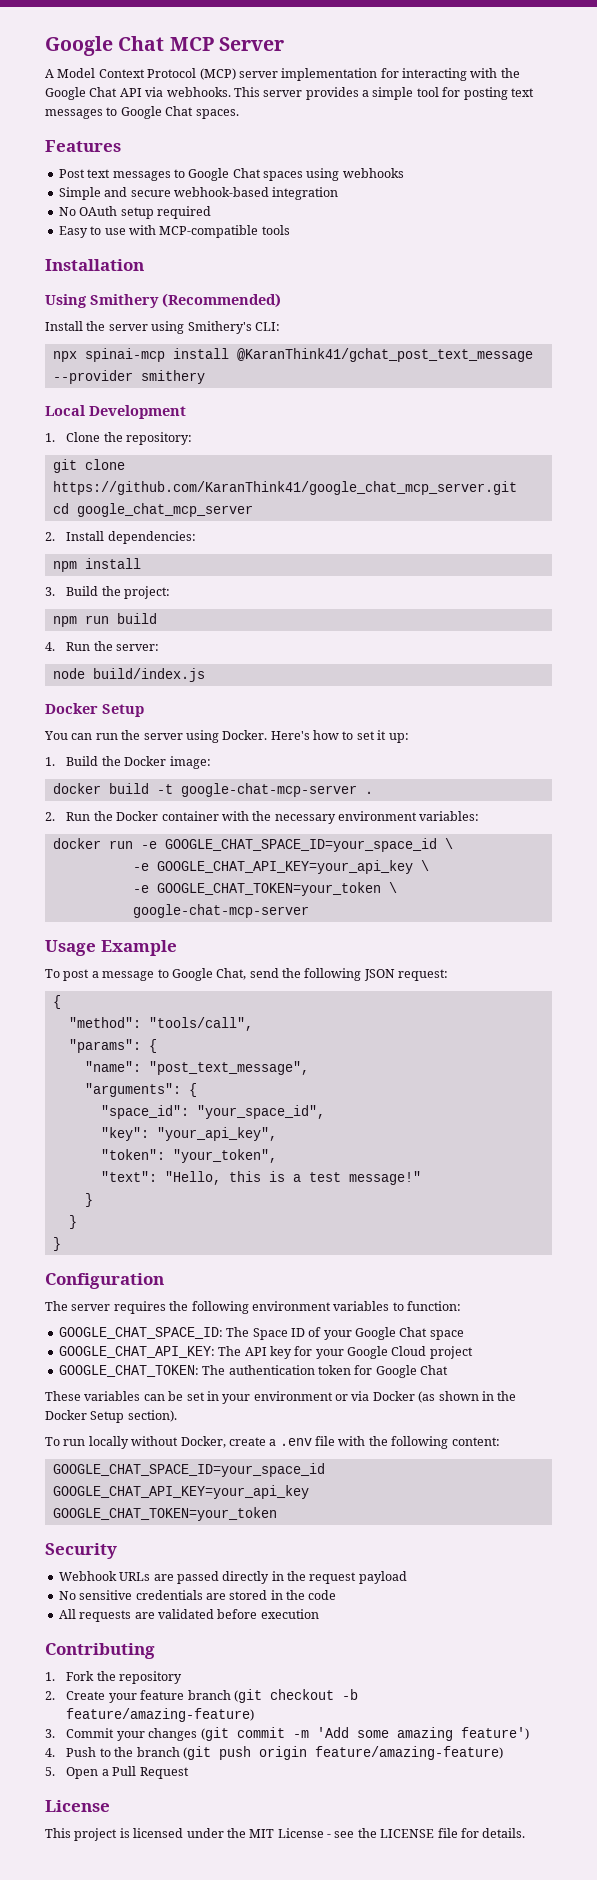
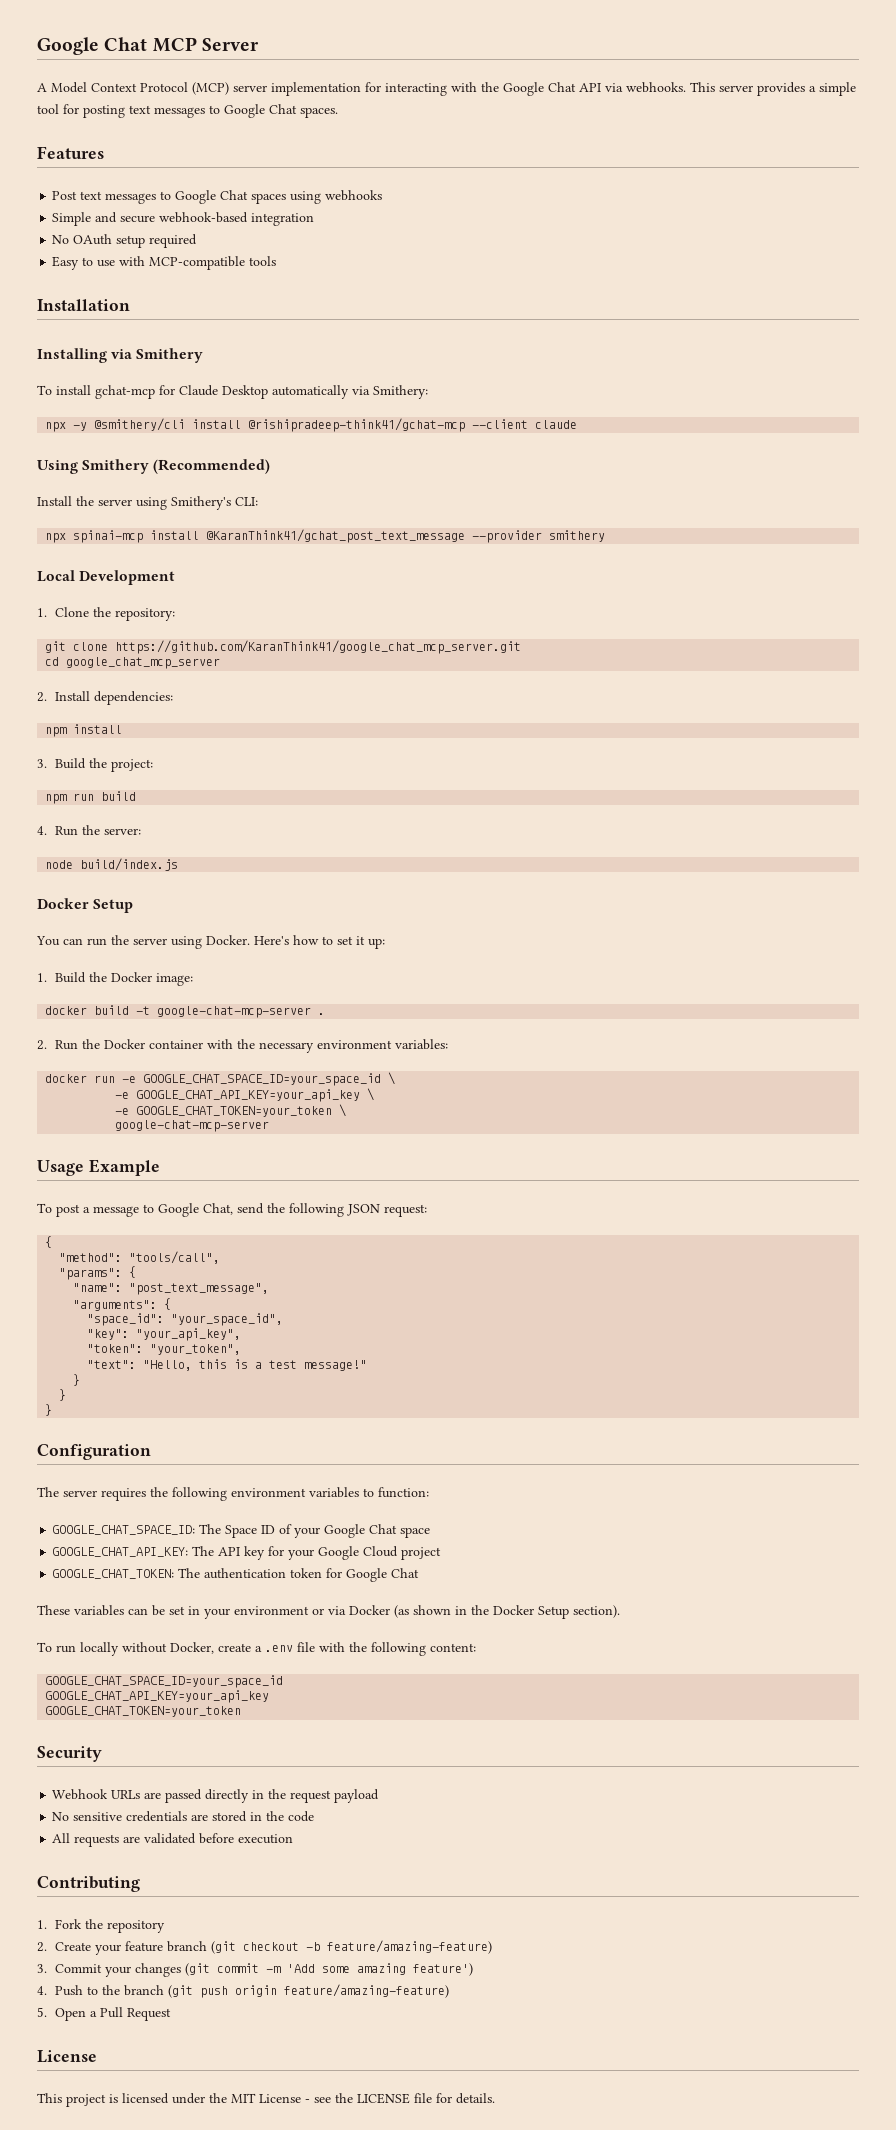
(144, 265) none -> [37,348,204,363] [37,385,428,399] [45,418,578,432] // Installing via Smithery // To install gchat-mcp for Claude Desktop automatically via Smithery: // npx -y @smithery/cli install @rishipradeep-think41/gchat-mcp --client claude

